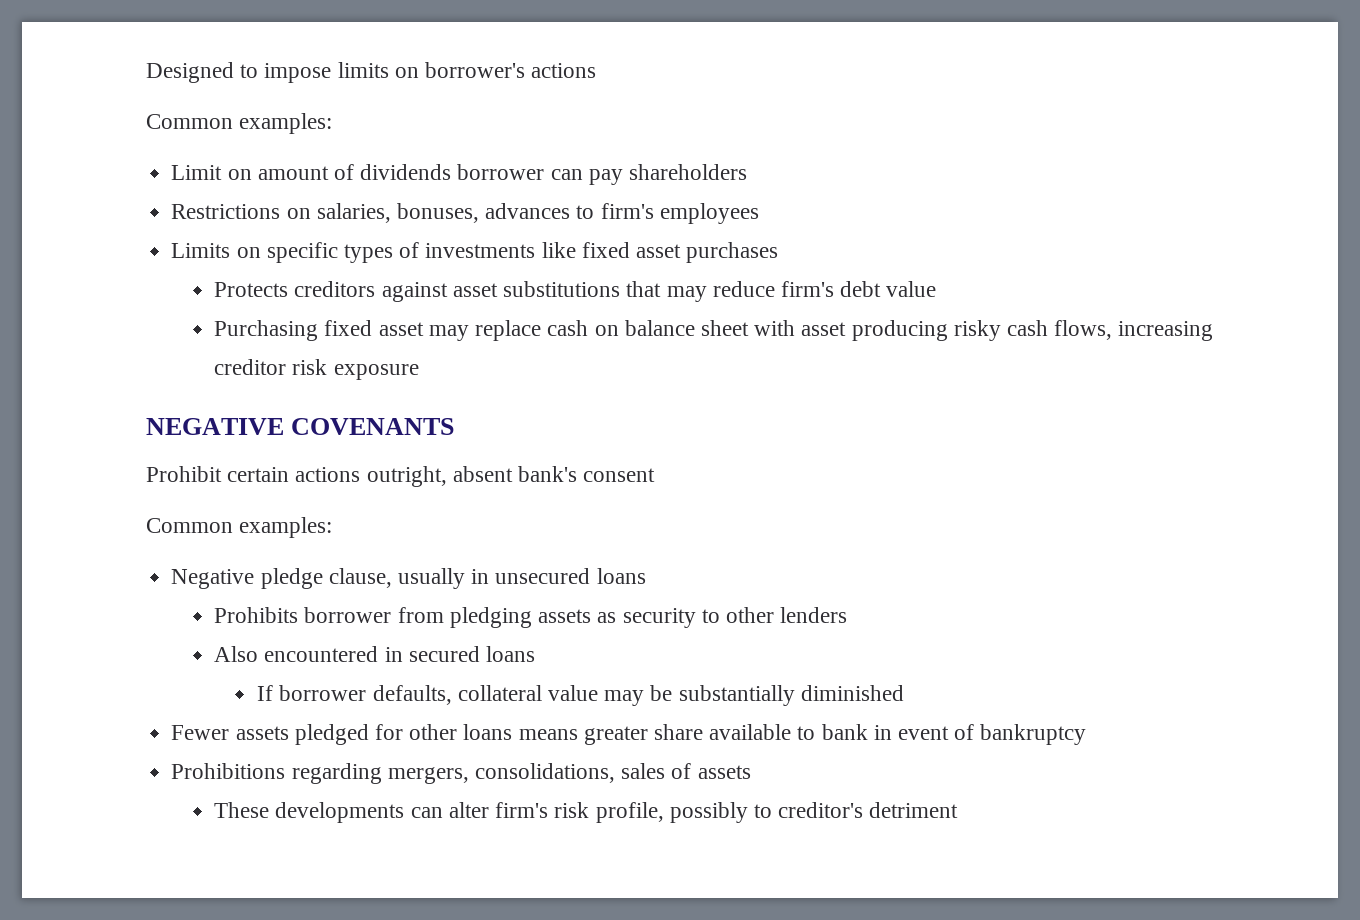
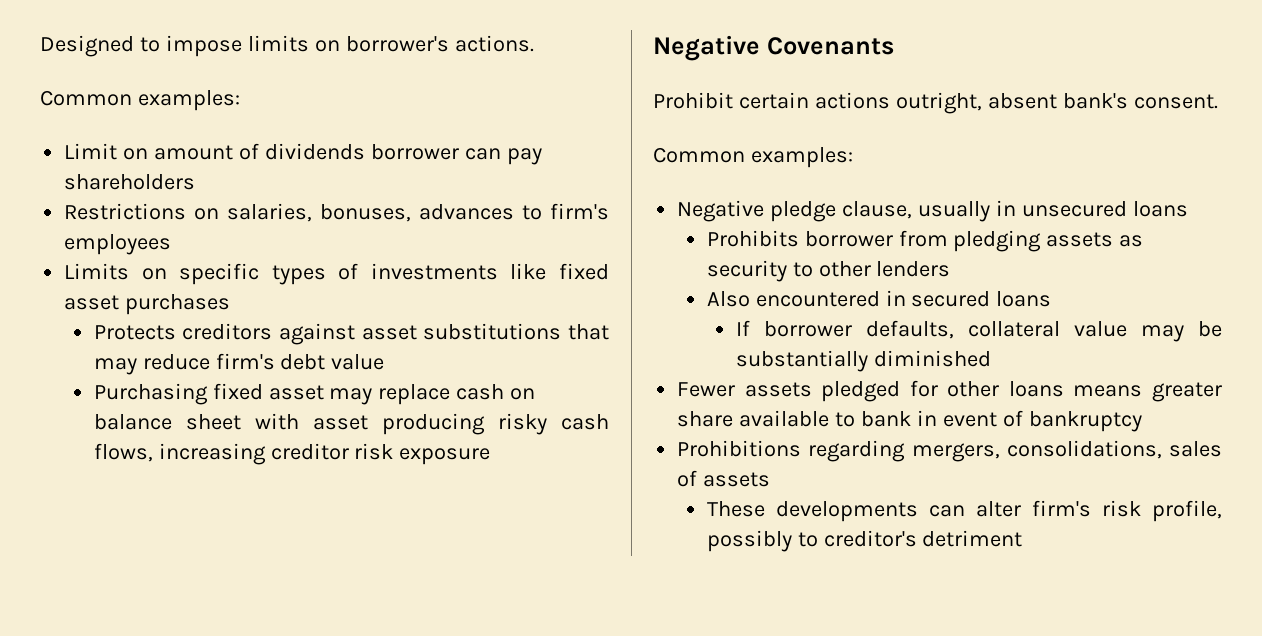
[531,63,597,78] actions -> [454,35,534,52] actions.
[146,418,455,435] NEGATIVE COVENANTS -> [653,35,894,61] Negative Covenants
[583,468,656,482] consent -> [1133,94,1218,109] consent.

